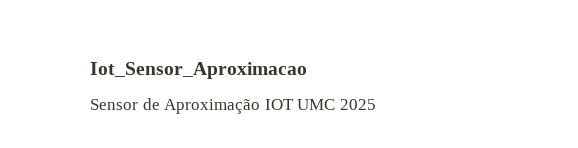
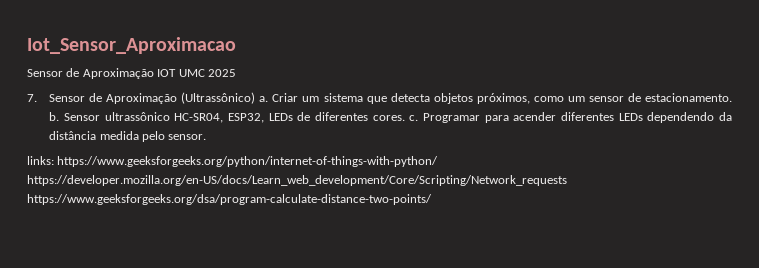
(376, 104) none -> [27,92,732,104] [49,112,732,123] [49,131,207,142] [27,156,439,167] [27,175,567,186] [27,194,432,205] // 7. Sensor de Aproximação (Ultrassônico) a. Criar um sistema que detecta objetos próximos, como um sensor de estacionamento. b. Sensor ultrassônico HC-SR04, ESP32, LEDs de diferentes cores. c. Programar para acender diferentes LEDs dependendo da distância medida pelo sensor. // links: https://www.geeksforgeeks.org/python/internet-of-things-with-python/ https://developer.mozilla.org/en-US/docs/Learn_web_development/Core/Scripting/Network_requests https://www.geeksforgeeks.org/dsa/program-calculate-distance-two-points/

